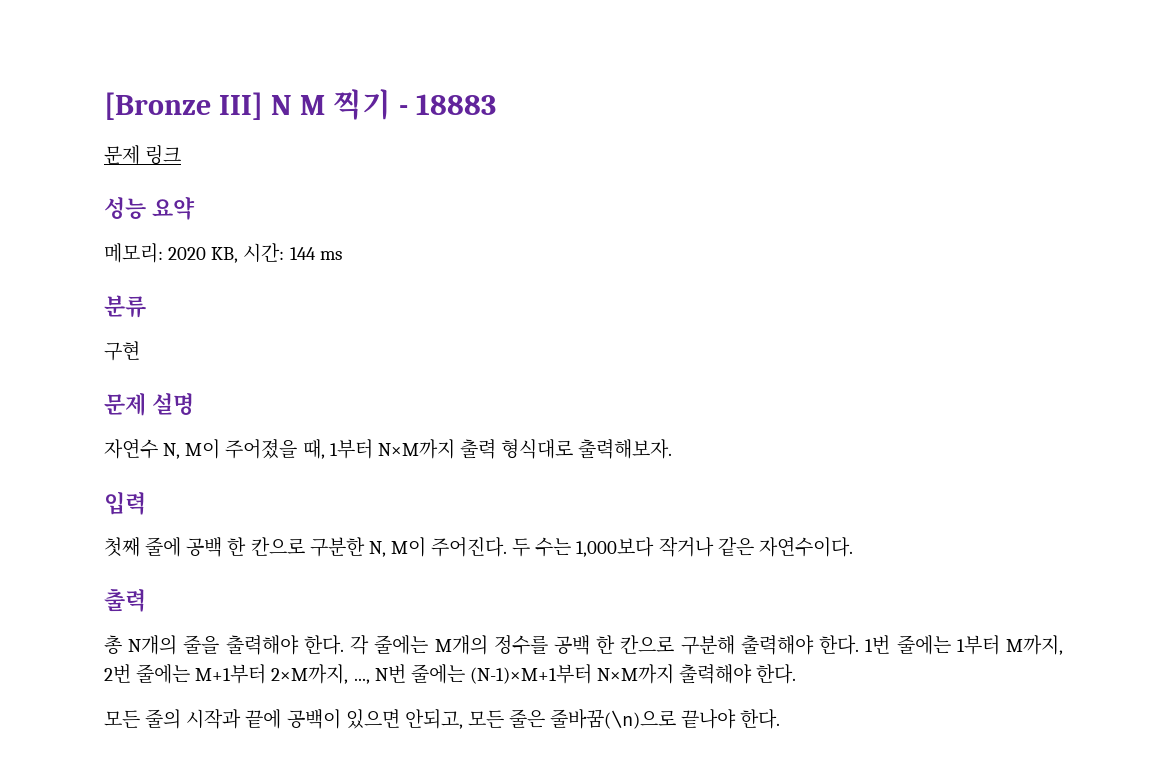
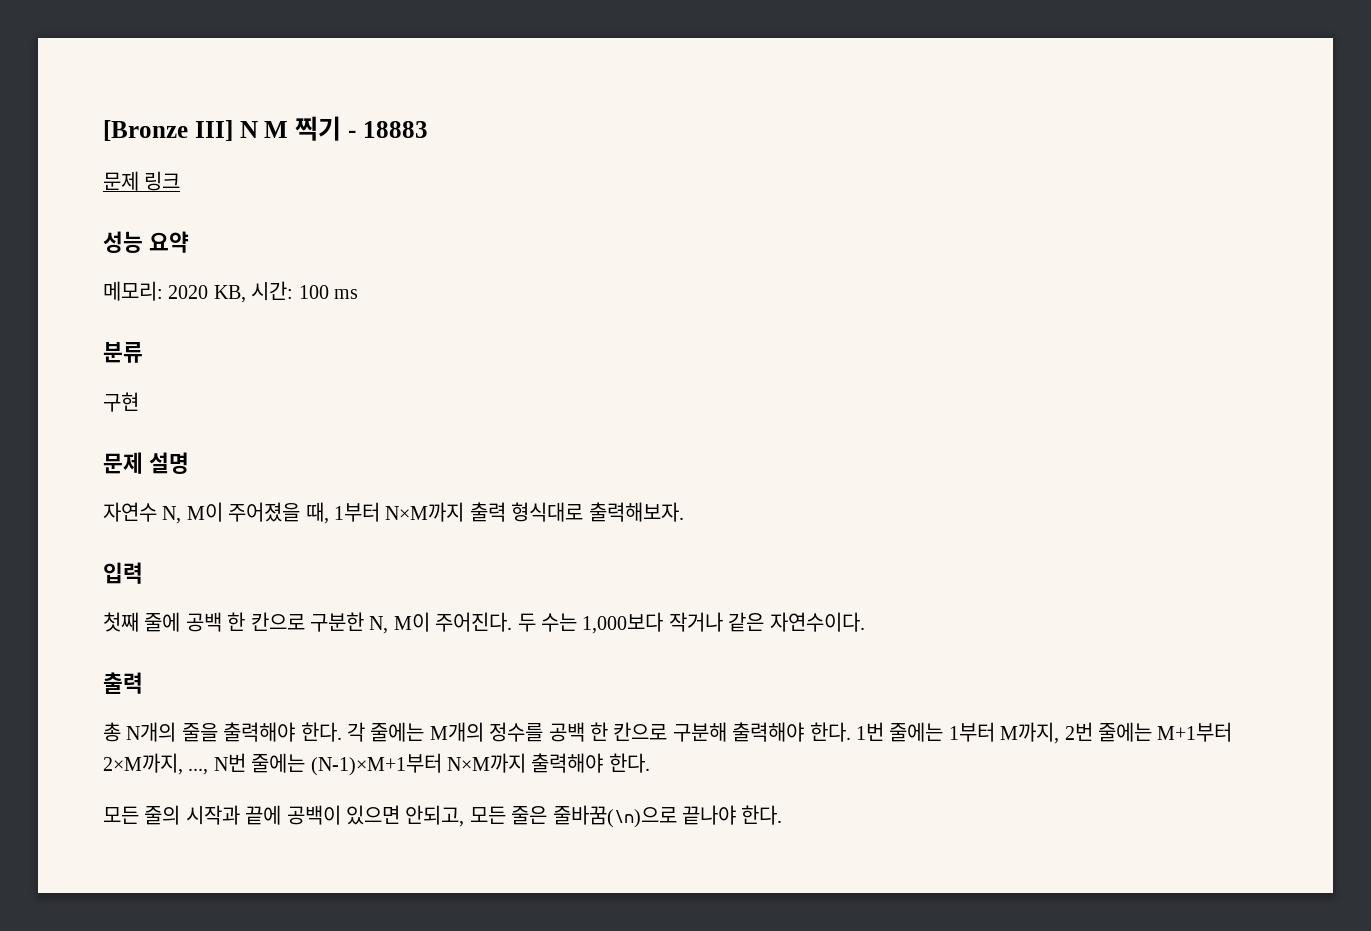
[289,247,316,260] 144 -> [298,285,329,299] 100

